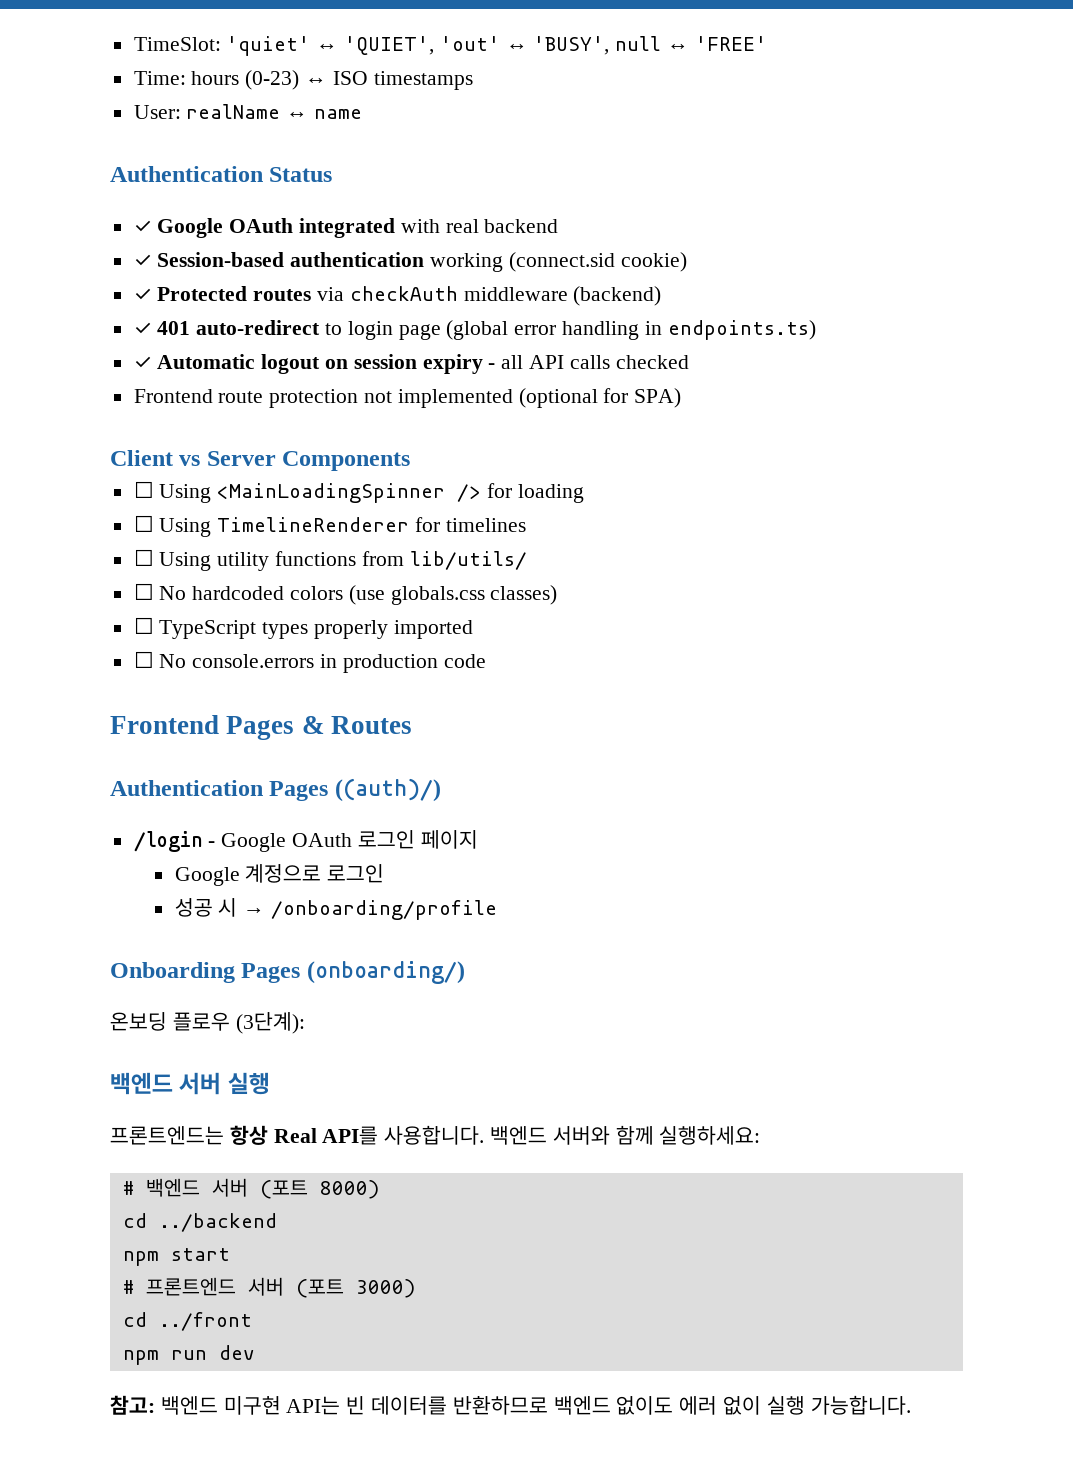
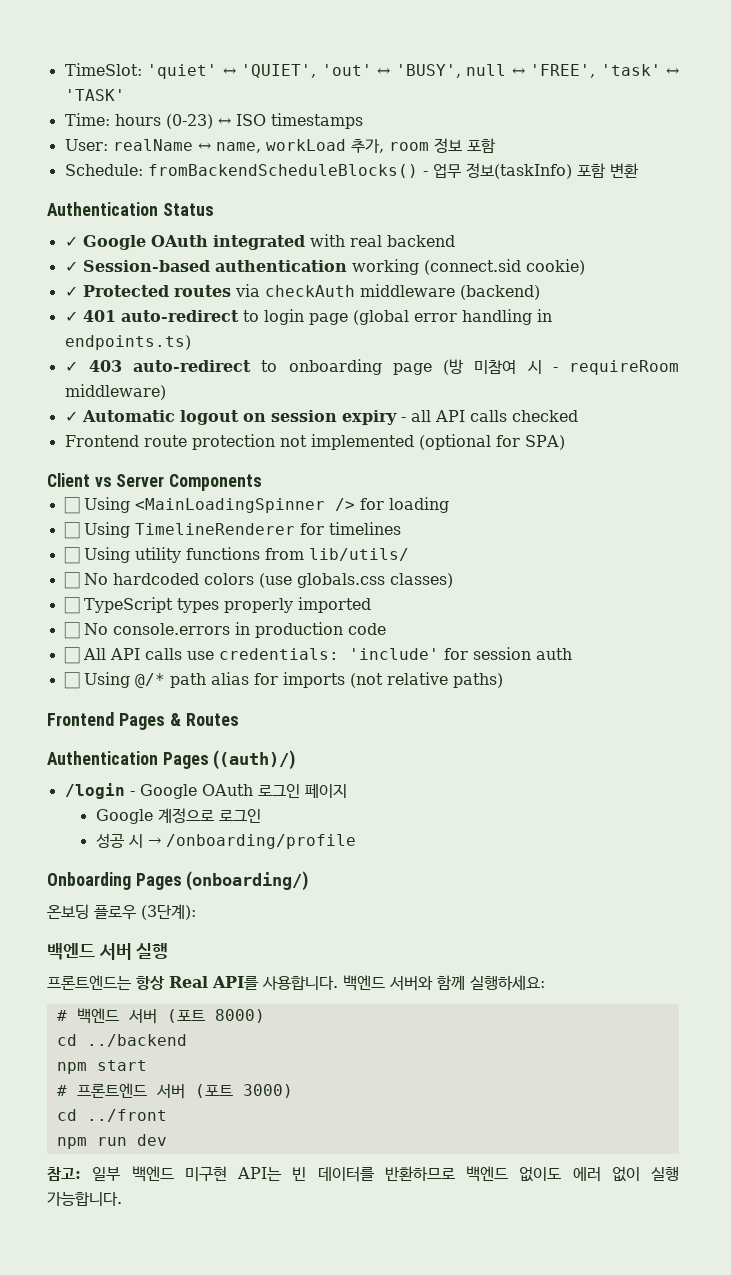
[694,36,767,51] 'FREE' -> [530,64,679,78] [64,89,125,101] 'FREE', 'task' ↔ 'TASK'
[314,109,363,119] name -> [215,138,496,153] [64,163,639,179] name, workLoad 추가, room 정보 포함 // Schedule: fromBackendScheduleBlocks() - 업무 정보(taskInfo) 포함 변환
(816, 330) none -> [64,359,679,375] [64,384,166,400] // ✓ 403 auto-redirect to onboarding page (방 미참여 시 - requireRoom middleware)
(486, 661) none -> [63,647,572,664] [63,672,503,689] // ☐ All API calls use credentials: 'include' for session auth // ☐ Using @/* path alias for imports (not relative paths)
(155, 1405) none -> [92,1167,121,1181] 일부

